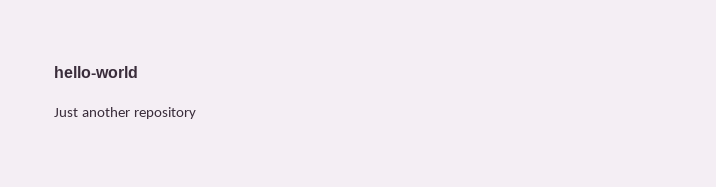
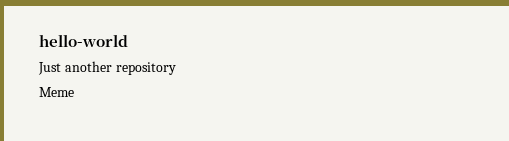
(196, 113) none -> [39,87,74,97] // Meme

